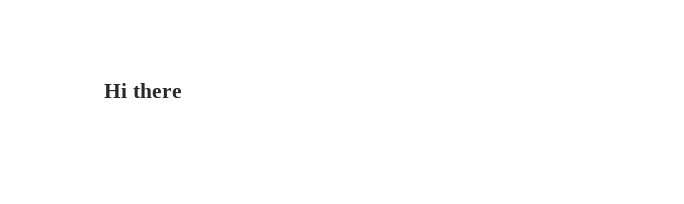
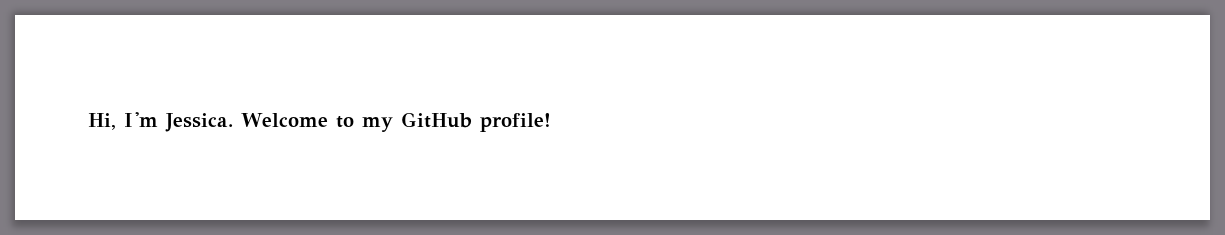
[104,83,182,98] Hi there -> [88,112,551,132] Hi, I'm Jessica. Welcome to my GitHub profile!

